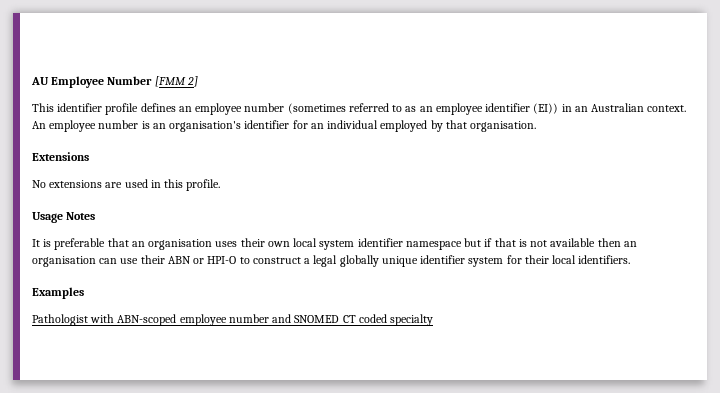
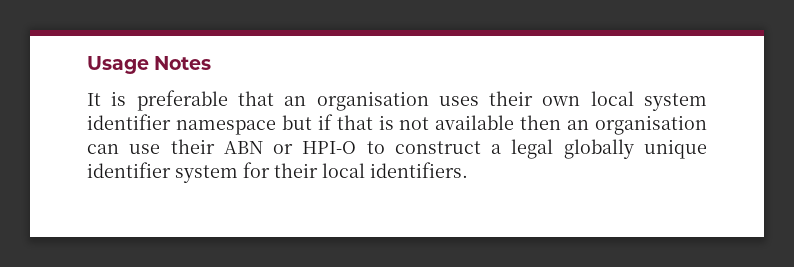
[31,76,198,88] [32,103,687,115] [32,120,537,132] [32,152,89,161] [32,179,221,191] AU Employee Number [FMM 2] // This identifier profile defines an employee number (sometimes referred to as an employee identifier (EI)) in an Australian context. An employee number is an organisation's identifier for an individual employed by that organisation. // Extensions // No extensions are used in this profile. // -> (87, 65) none
[32,287,84,299] [32,314,434,326] // Examples // Pathologist with ABN-scoped employee number and SNOMED CT coded specialty -> (468, 170) none

